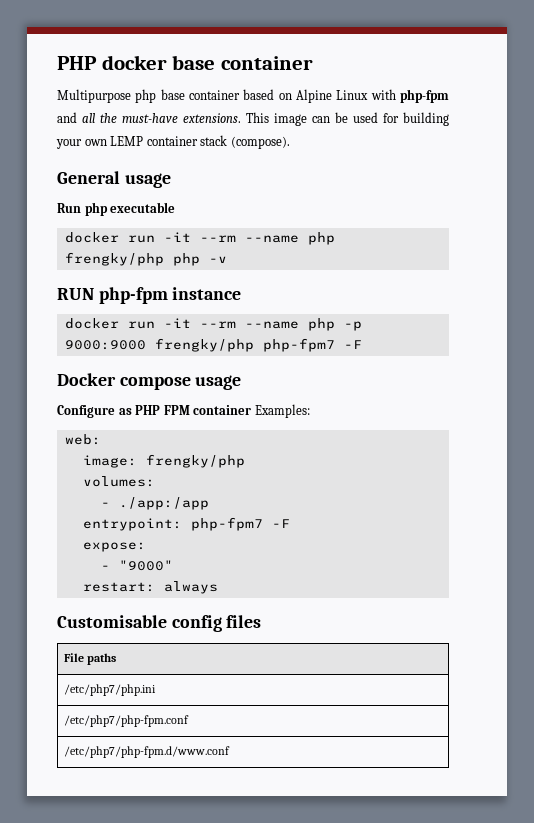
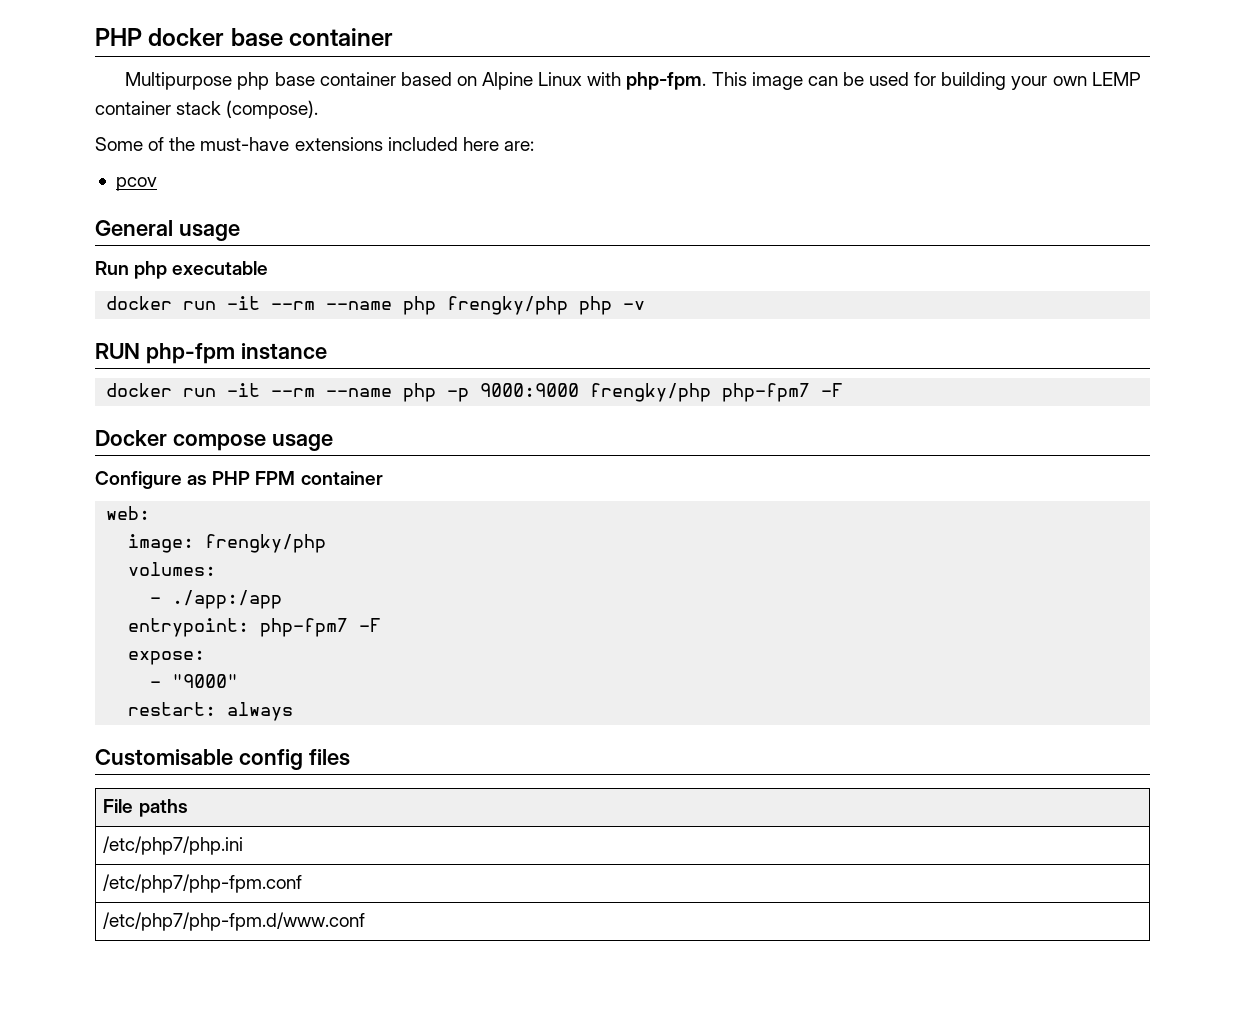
[400,89,449,103] [57,112,241,123] php-fpm and all the must-have extensions. -> [626,72,707,90] php-fpm.
(290, 142) none -> [95,137,534,151] [115,177,157,191] // Some of the must-have extensions included here are: // pcov
[254,404,310,418] Examples: -> (383, 478) none

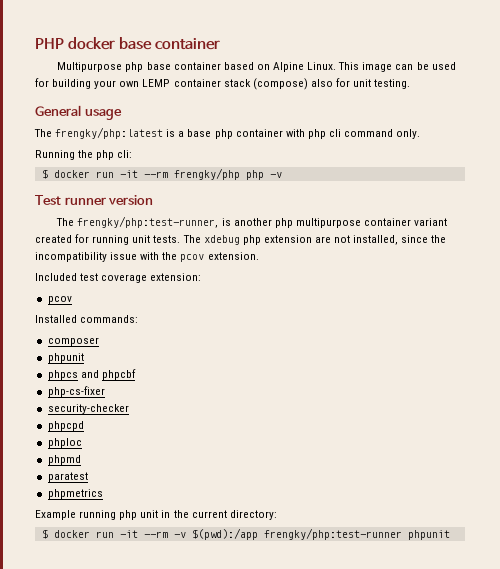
[538,72,707,90] Linux with php-fpm. -> [307,62,337,70] Linux.
[226,100,319,119] [95,137,534,151] [115,177,157,191] [95,220,240,241] [95,261,269,279] [106,296,437,315] (compose). // Some of the must-have extensions included here are: // pcov // General usage // Run php executable // docker run -it --rm --name php -> [252,78,411,90] [35,105,122,120] [34,127,421,139] [35,150,133,160] [41,169,168,179] (compose) also for unit testing. // General usage // The frengky/php:latest is a base php container with php cli command only. // Running the php cli: // $ docker run -it --rm
[95,343,327,364] [106,383,844,402] [95,430,333,451] [95,471,383,489] [106,506,151,520] [128,534,327,553] [128,562,217,576] [150,590,283,609] [128,618,382,637] [128,650,206,665] [150,674,239,688] [128,702,294,721] [95,749,350,770] [103,799,188,817] [103,836,244,855] [103,874,303,893] [103,912,366,931] RUN php-fpm instance // docker run -it --rm --name php -p 9000:9000 frengky/php php-fpm7 -F // Docker compose usage // Configure as PHP FPM container // web: // image: frengky/php // volumes: // - ./app:/app // entrypoint: php-fpm7 -F // expose: // - "9000" // restart: always // Customisable config files // File paths // /etc/php7/php.ini // /etc/php7/php-fpm.conf // /etc/php7/php-fpm.d/www.conf -> [35,195,154,205] [56,216,448,228] [35,234,447,245] [35,252,259,262] [35,273,202,283] [47,296,72,304] [35,315,139,323] [47,337,99,346] [47,353,84,363] [47,369,136,380] [47,386,105,397] [47,404,129,414] [47,421,84,431] [47,438,82,448] [47,455,81,465] [47,472,88,482] [47,489,103,499] [35,510,277,520] [41,528,450,540] Test runner version // The frengky/php:test-runner, is another php multipurpose container variant created for running unit tests. The xdebug php extension are not installed, since the incompatibility issue with the pcov extension. // Included test coverage extension: // pcov // Installed commands: // composer // phpunit // phpcs and phpcbf // php-cs-fixer // security-checker // phpcpd // phploc // phpmd // paratest // phpmetrics // Example running php unit in the current directory: // $ docker run -it --rm -v $(pwd):/app frengky/php:test-runner phpunit

